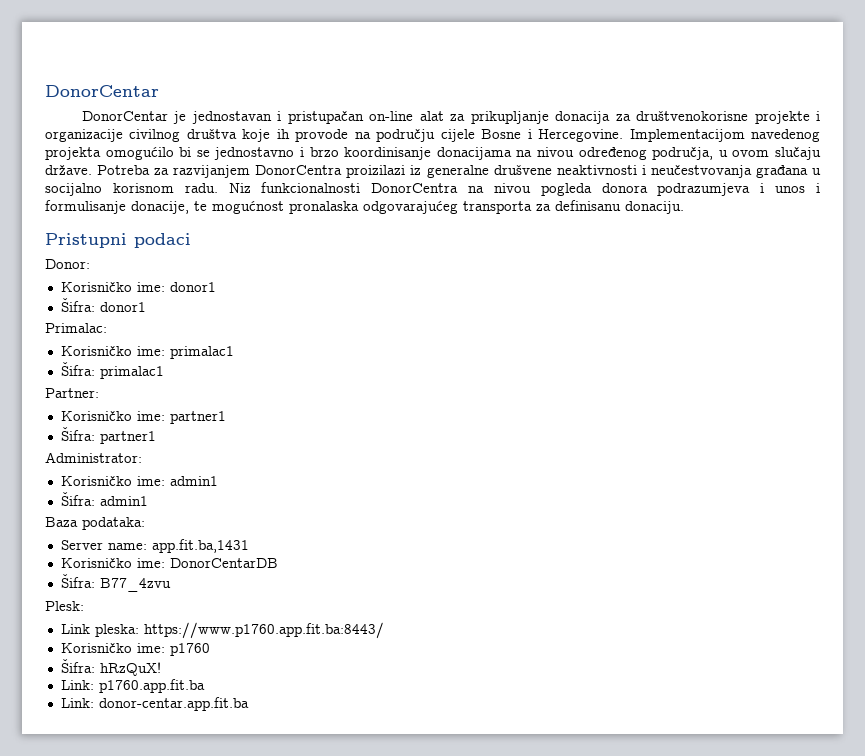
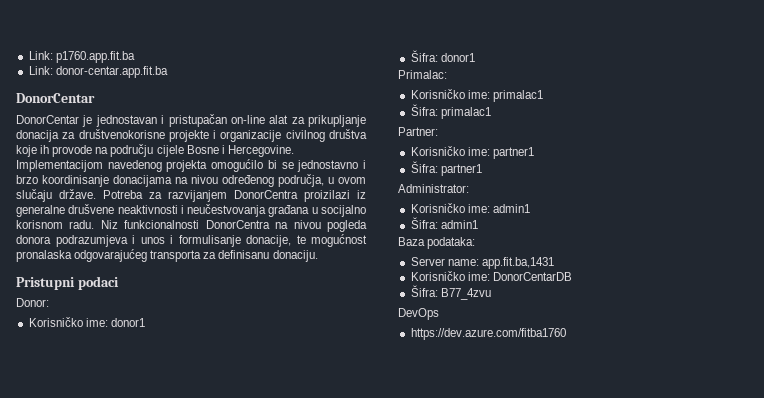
(45, 91) none -> [28,51,135,63] [28,66,168,78] Link: p1760.app.fit.ba // Link: donor-centar.app.fit.ba //
[45,601,84,611] [60,622,384,639] [60,643,210,656] [60,659,161,676] [60,679,205,693] [60,697,249,711] Plesk: // Link pleska: https://www.p1760.app.fit.ba:8443/ // Korisničko ime: p1760 // Šifra: hRzQuX! // Link: p1760.app.fit.ba // Link: donor-centar.app.fit.ba -> [398,308,439,320] [410,328,566,340] DevOps // https://dev.azure.com/fitba1760

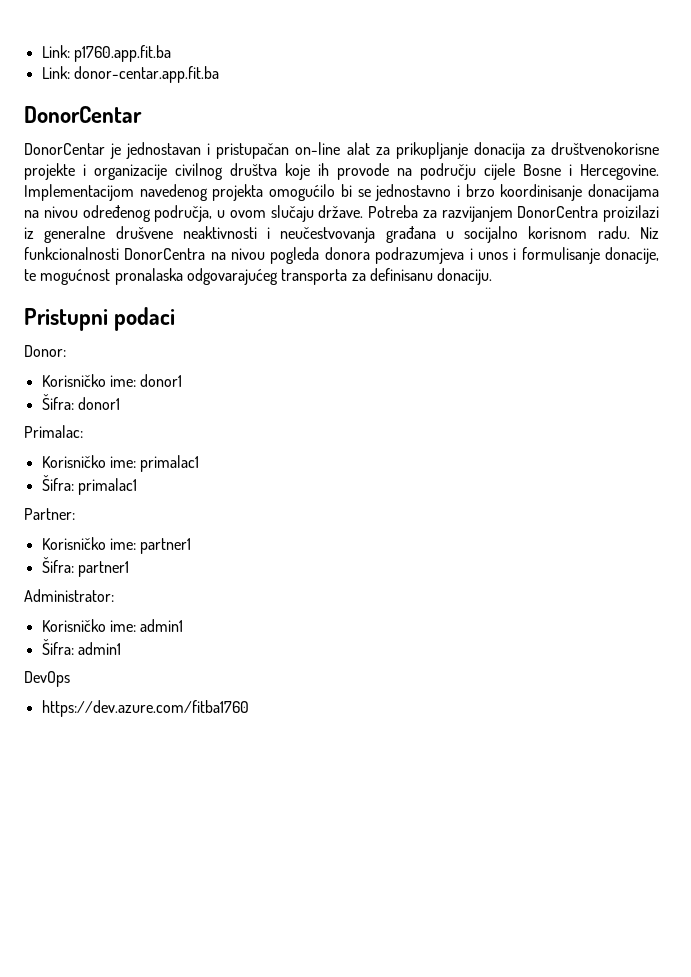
[398,237,476,249] [410,257,554,269] [410,271,572,281] [410,285,491,300] // Baza podataka: // Server name: app.fit.ba,1431 // Korisničko ime: DonorCentarDB // Šifra: B77_4zvu -> (121, 648) none

